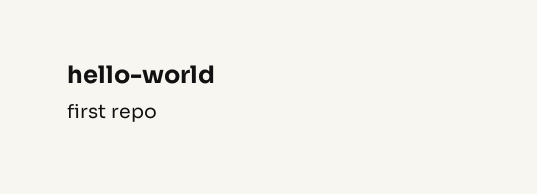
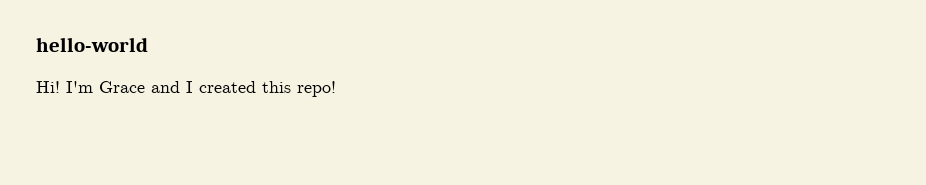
[67,103,158,122] first repo -> [36,81,336,97] Hi! I'm Grace and I created this repo!

